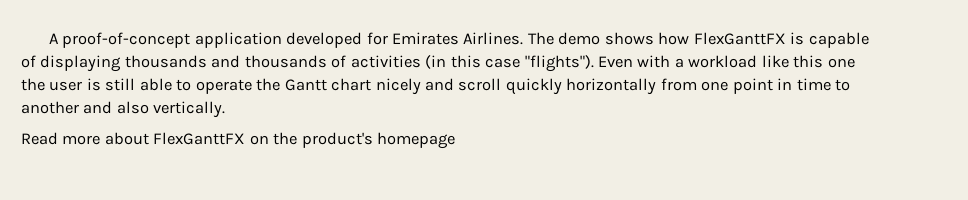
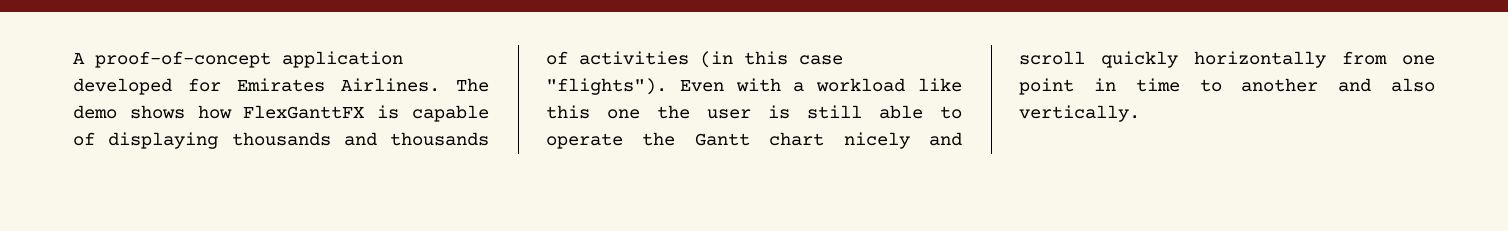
[21,132,456,149] // Read more about FlexGanttFX on the product's homepage -> (1140, 113) none

